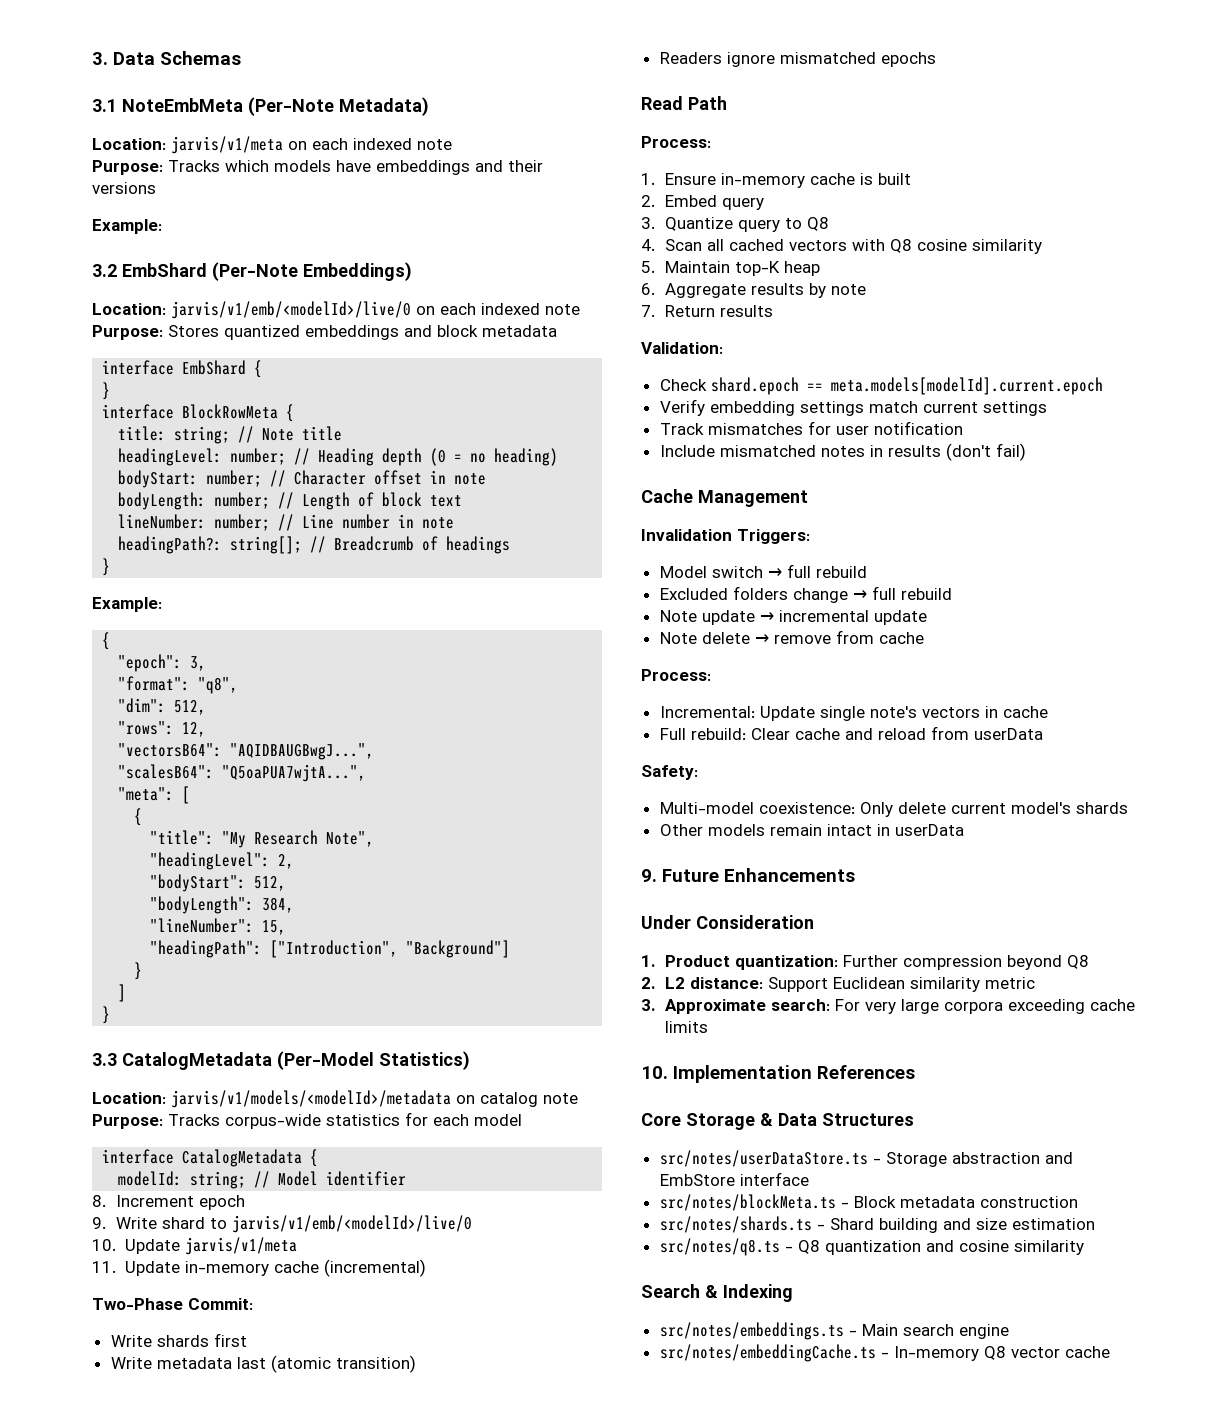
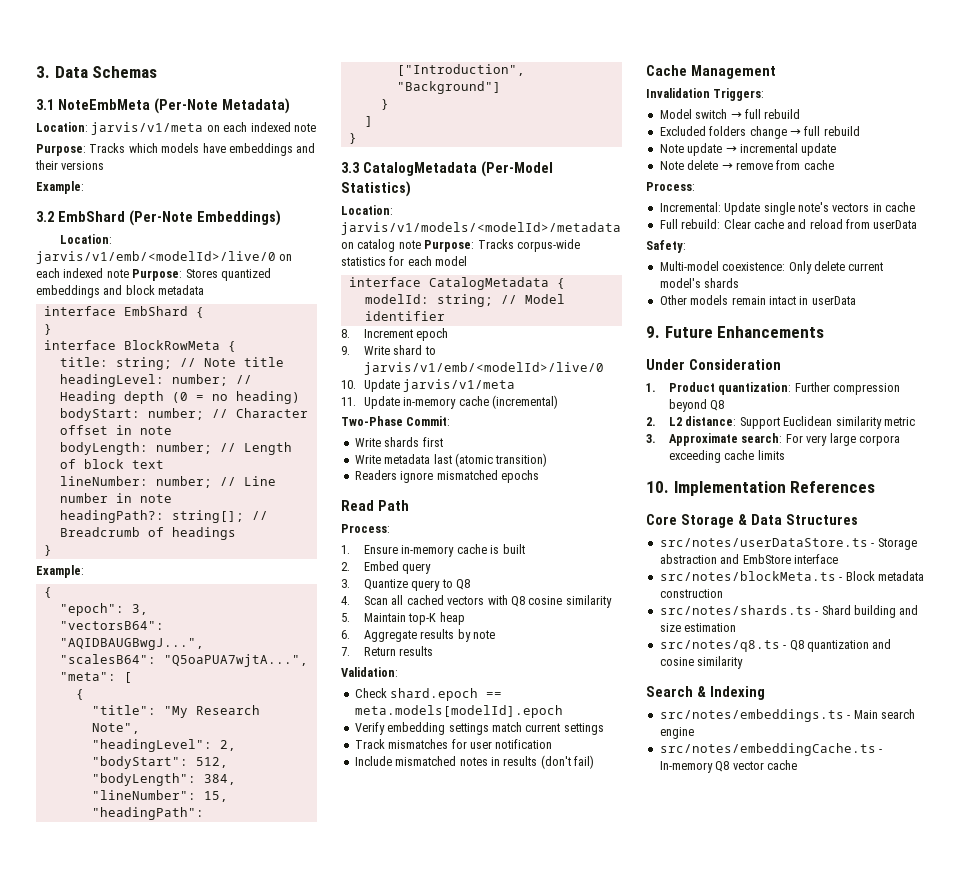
[118,676,239,694] [118,698,207,715] [118,721,207,737] // "format": "q8", // "dim": 512, // "rows": 12, -> (148, 609) none
[830,377,1103,395] meta.models[modelId].current.epoch -> [354,705,563,718] meta.models[modelId].epoch

